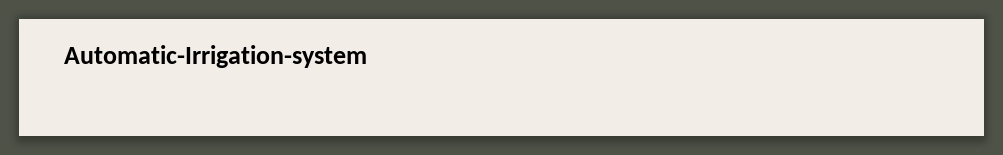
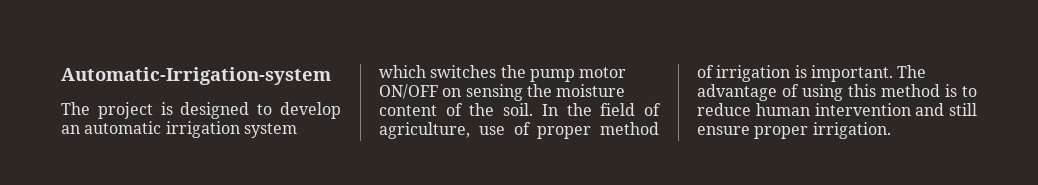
(367, 56) none -> [61,102,342,119] [61,121,297,138] [379,65,627,82] [379,84,626,101] [379,103,661,116] [379,122,659,139] [697,65,927,82] [697,84,977,101] [697,103,977,116] [697,122,891,139] // The project is designed to develop an automatic irrigation system which switches the pump motor ON/OFF on sensing the moisture content of the soil. In the field of agriculture, use of proper method of irrigation is important. The advantage of using this method is to reduce human intervention and still ensure proper irrigation.

